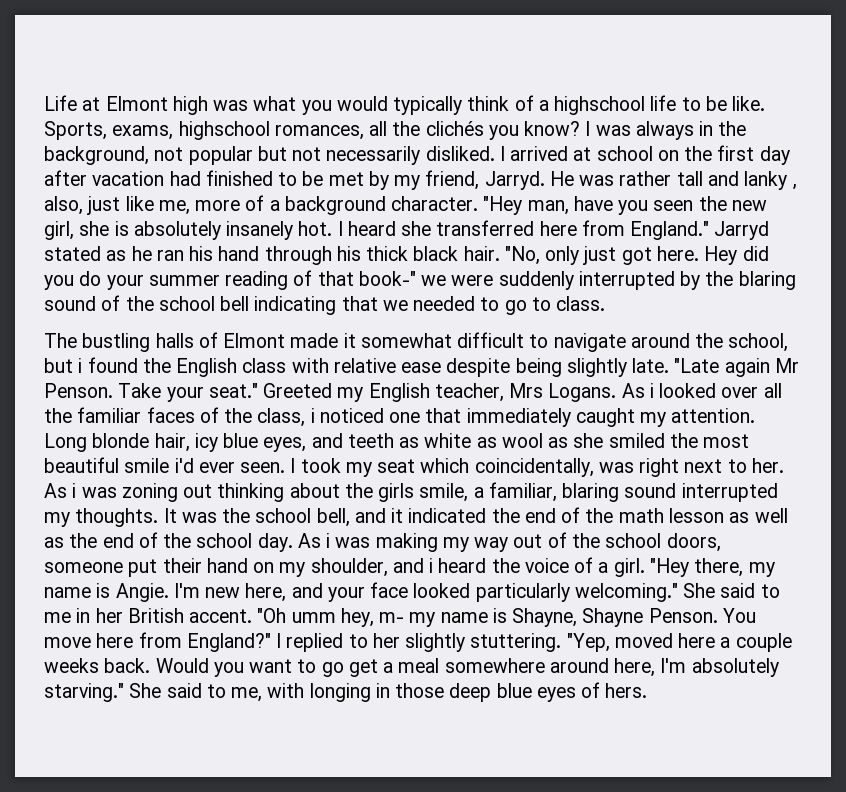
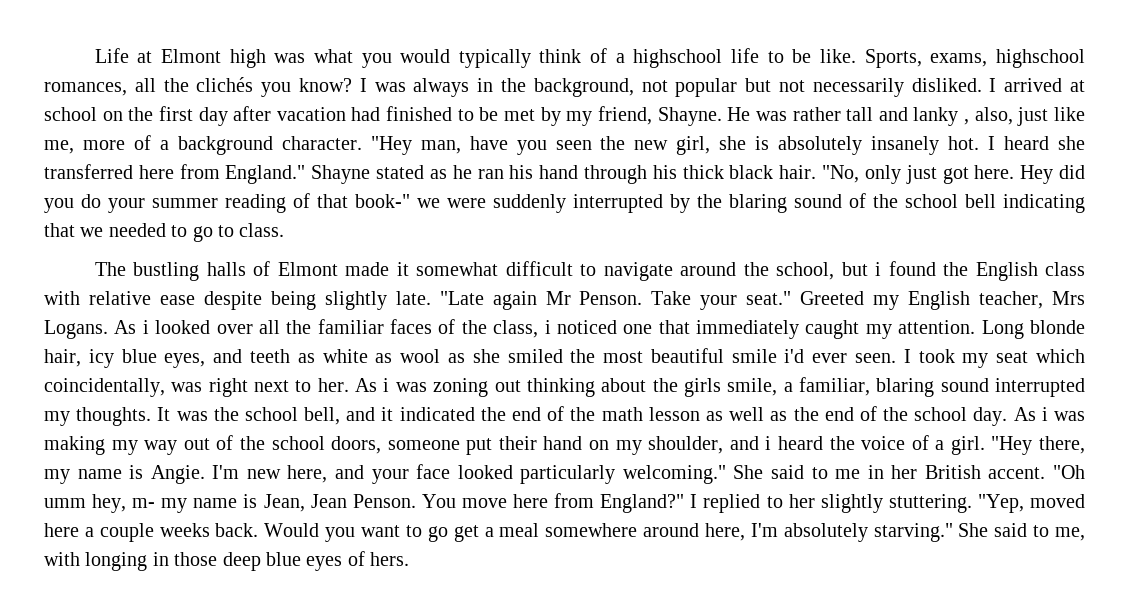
[484,171,545,190] Jarryd. -> [657,107,722,126] Shayne.
[714,221,770,240] Jarryd -> [311,165,371,184] Shayne
[512,608,644,627] Shayne, Shayne -> [263,494,347,512] Jean, Jean

